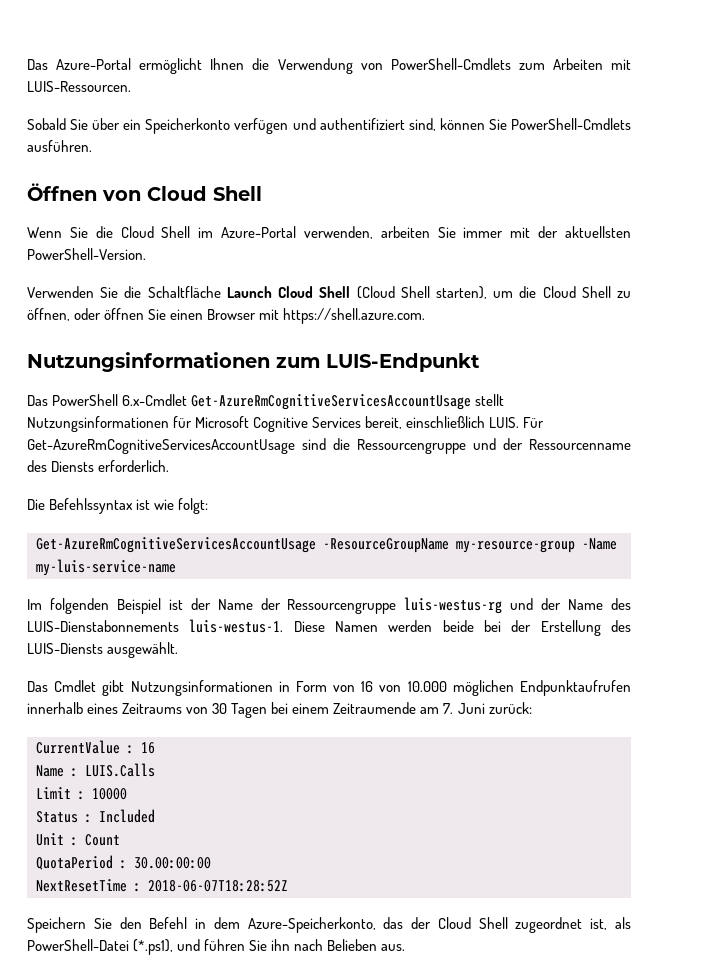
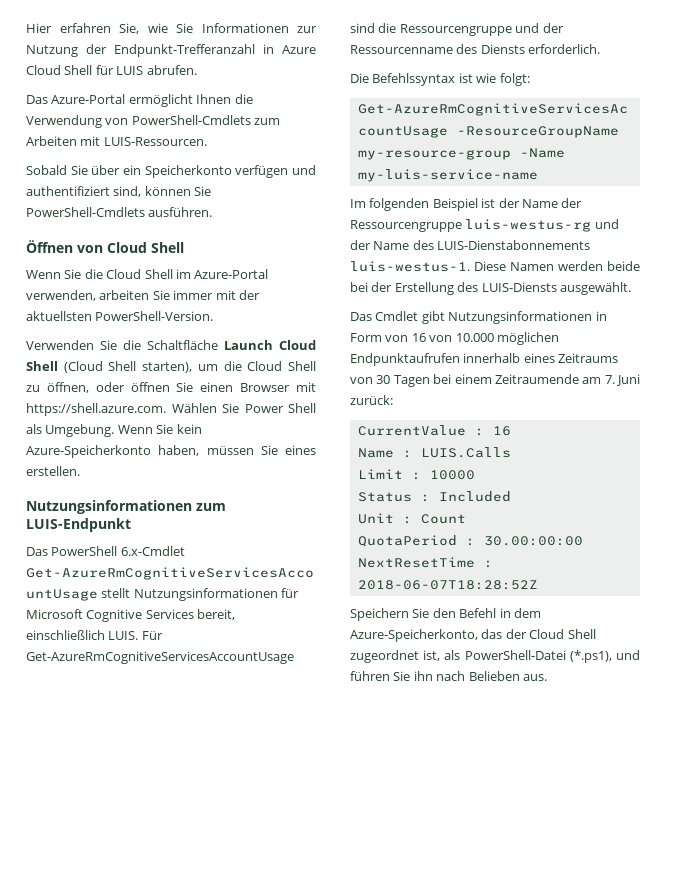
(27, 64) none -> [26,23,317,34] [26,44,316,57] [26,65,197,75] Hier erfahren Sie, wie Sie Informationen zur Nutzung der Endpunkt-Trefferanzahl in Azure Cloud Shell für LUIS abrufen. //
(426, 316) none -> [171,403,316,413] [26,424,202,437] [26,445,316,458] [26,466,80,476] Wählen Sie Power Shell als Umgebung. Wenn Sie kein Azure-Speicherkonto haben, müssen Sie eines erstellen.

